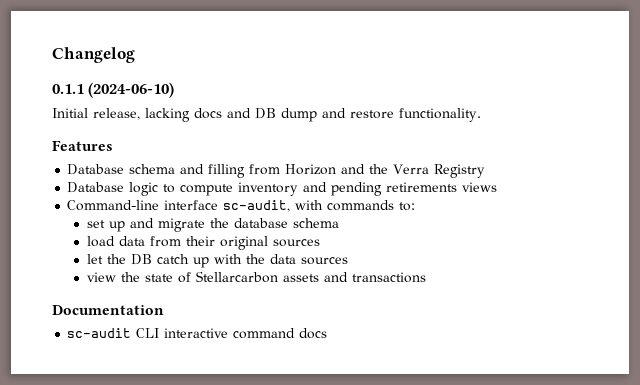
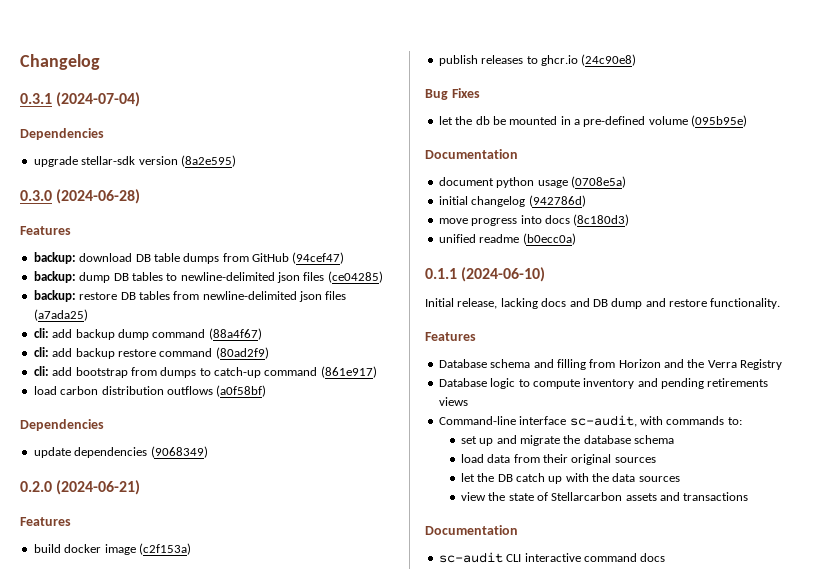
(135, 55) none -> [20,92,141,107] [20,128,104,140] [33,155,236,167] [20,189,141,204] [20,226,71,235] [33,252,345,264] [33,271,383,283] [33,290,347,302] [33,309,88,321] [33,328,262,340] [33,347,269,359] [33,366,377,378] [33,385,267,397] [20,419,104,431] [33,446,208,458] [20,480,141,495] [20,517,71,526] [33,543,191,555] [438,54,637,66] [425,88,480,100] [438,115,748,127] [425,149,518,159] [438,176,626,188] [438,195,586,207] [438,214,630,226] [438,233,576,245] // 0.3.1 (2024-07-04) // Dependencies // upgrade stellar-sdk version (8a2e595) // 0.3.0 (2024-06-28) // Features // backup: download DB table dumps from GitHub (94cef47) // backup: dump DB tables to newline-delimited json files (ce04285) // backup: restore DB tables from newline-delimited json files (a7ada25) // cli: add backup dump command (88a4f67) // cli: add backup restore command (80ad2f9) // cli: add bootstrap from dumps to catch-up command (861e917) // load carbon distribution outflows (a0f58bf) // Dependencies // update dependencies (9068349) // 0.2.0 (2024-06-21) // Features // build docker image (c2f153a) // publish releases to ghcr.io (24c90e8) // Bug Fixes // let the db be mounted in a pre-defined volume (095b95e) // Documentation // document python usage (0708e5a) // initial changelog (942786d) // move progress into docs (8c180d3) // unified readme (b0ecc0a)

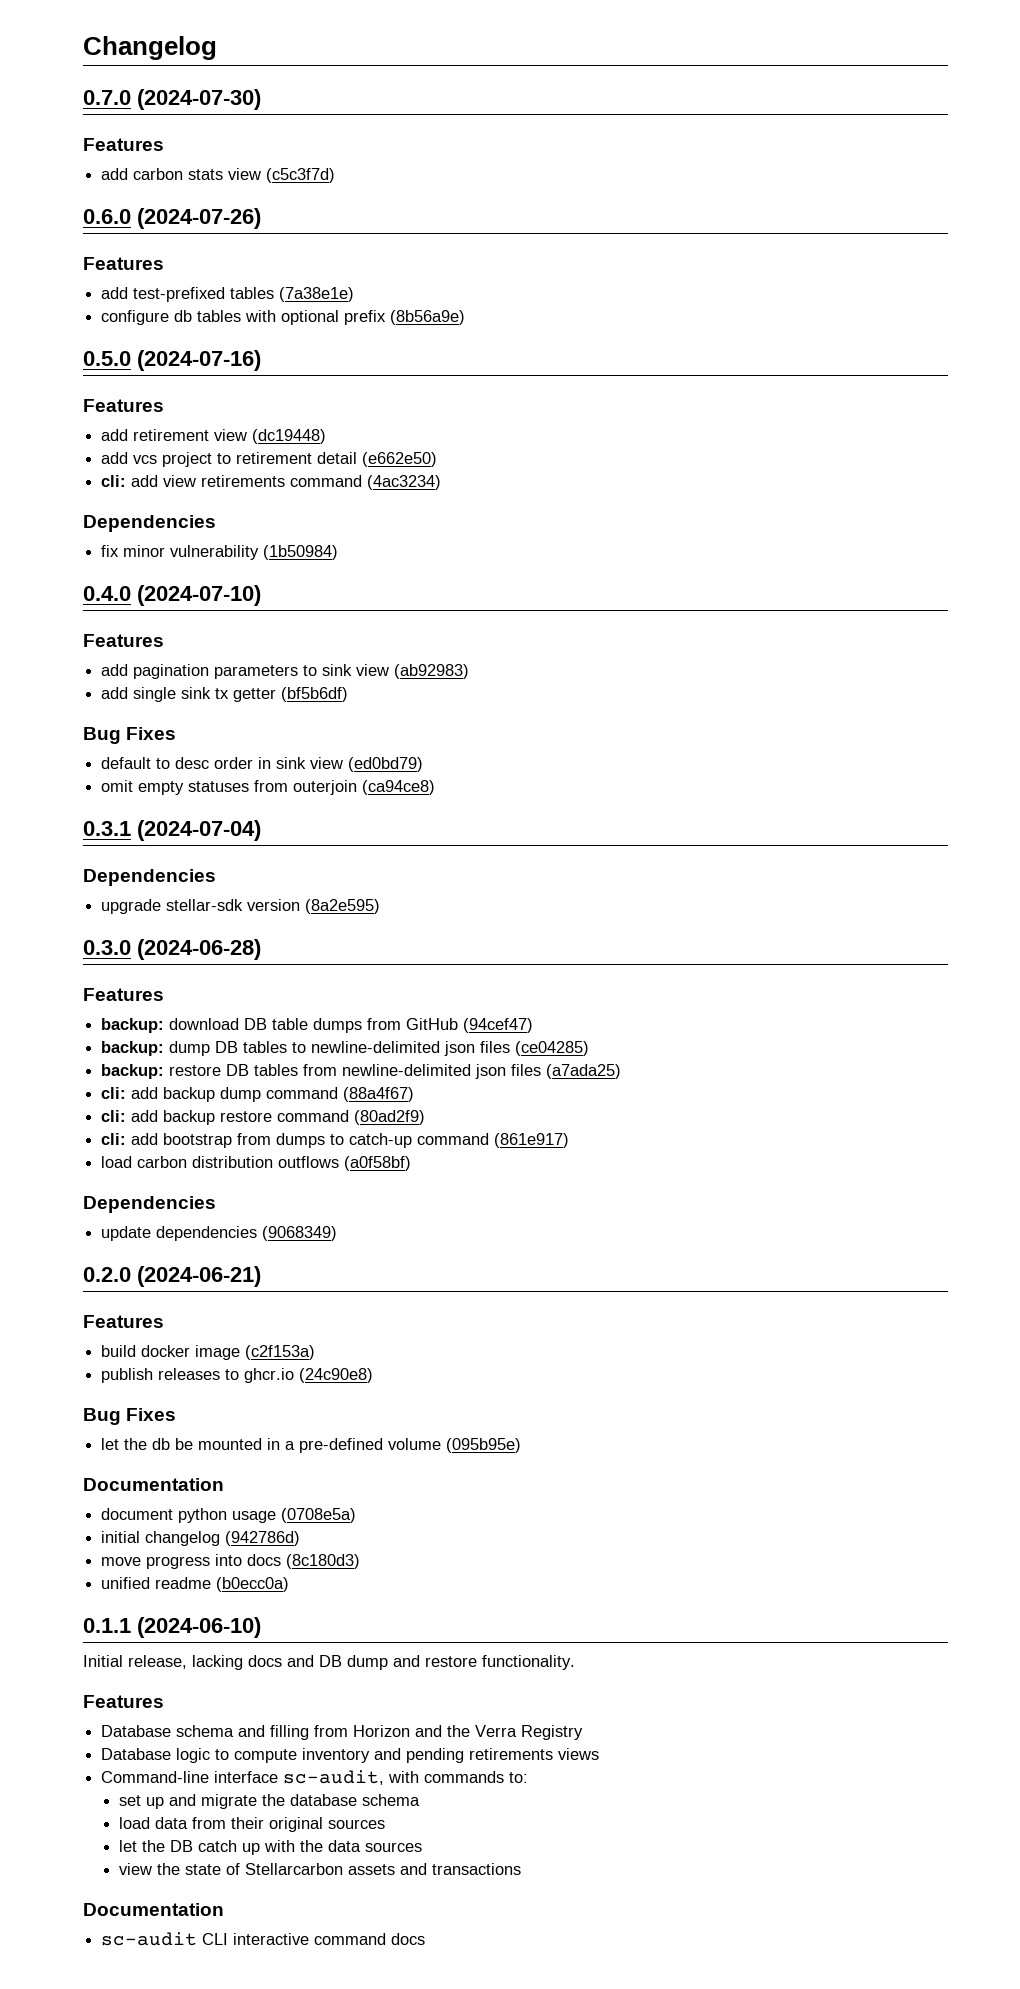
(100, 62) none -> [83,89,261,110] [83,138,164,151] [101,168,336,183] [83,208,261,229] [83,257,164,270] [101,287,355,302] [101,310,466,325] [83,350,261,371] [83,399,164,412] [101,429,327,444] [101,452,438,467] [101,475,442,490] [83,515,216,532] [101,545,339,560] [83,585,261,606] [83,634,164,647] [101,664,470,679] [101,687,349,702] [83,727,177,744] [101,757,424,772] [101,780,436,795] // 0.7.0 (2024-07-30) // Features // add carbon stats view (c5c3f7d) // 0.6.0 (2024-07-26) // Features // add test-prefixed tables (7a38e1e) // configure db tables with optional prefix (8b56a9e) // 0.5.0 (2024-07-16) // Features // add retirement view (dc19448) // add vcs project to retirement detail (e662e50) // cli: add view retirements command (4ac3234) // Dependencies // fix minor vulnerability (1b50984) // 0.4.0 (2024-07-10) // Features // add pagination parameters to sink view (ab92983) // add single sink tx getter (bf5b6df) // Bug Fixes // default to desc order in sink view (ed0bd79) // omit empty statuses from outerjoin (ca94ce8)

